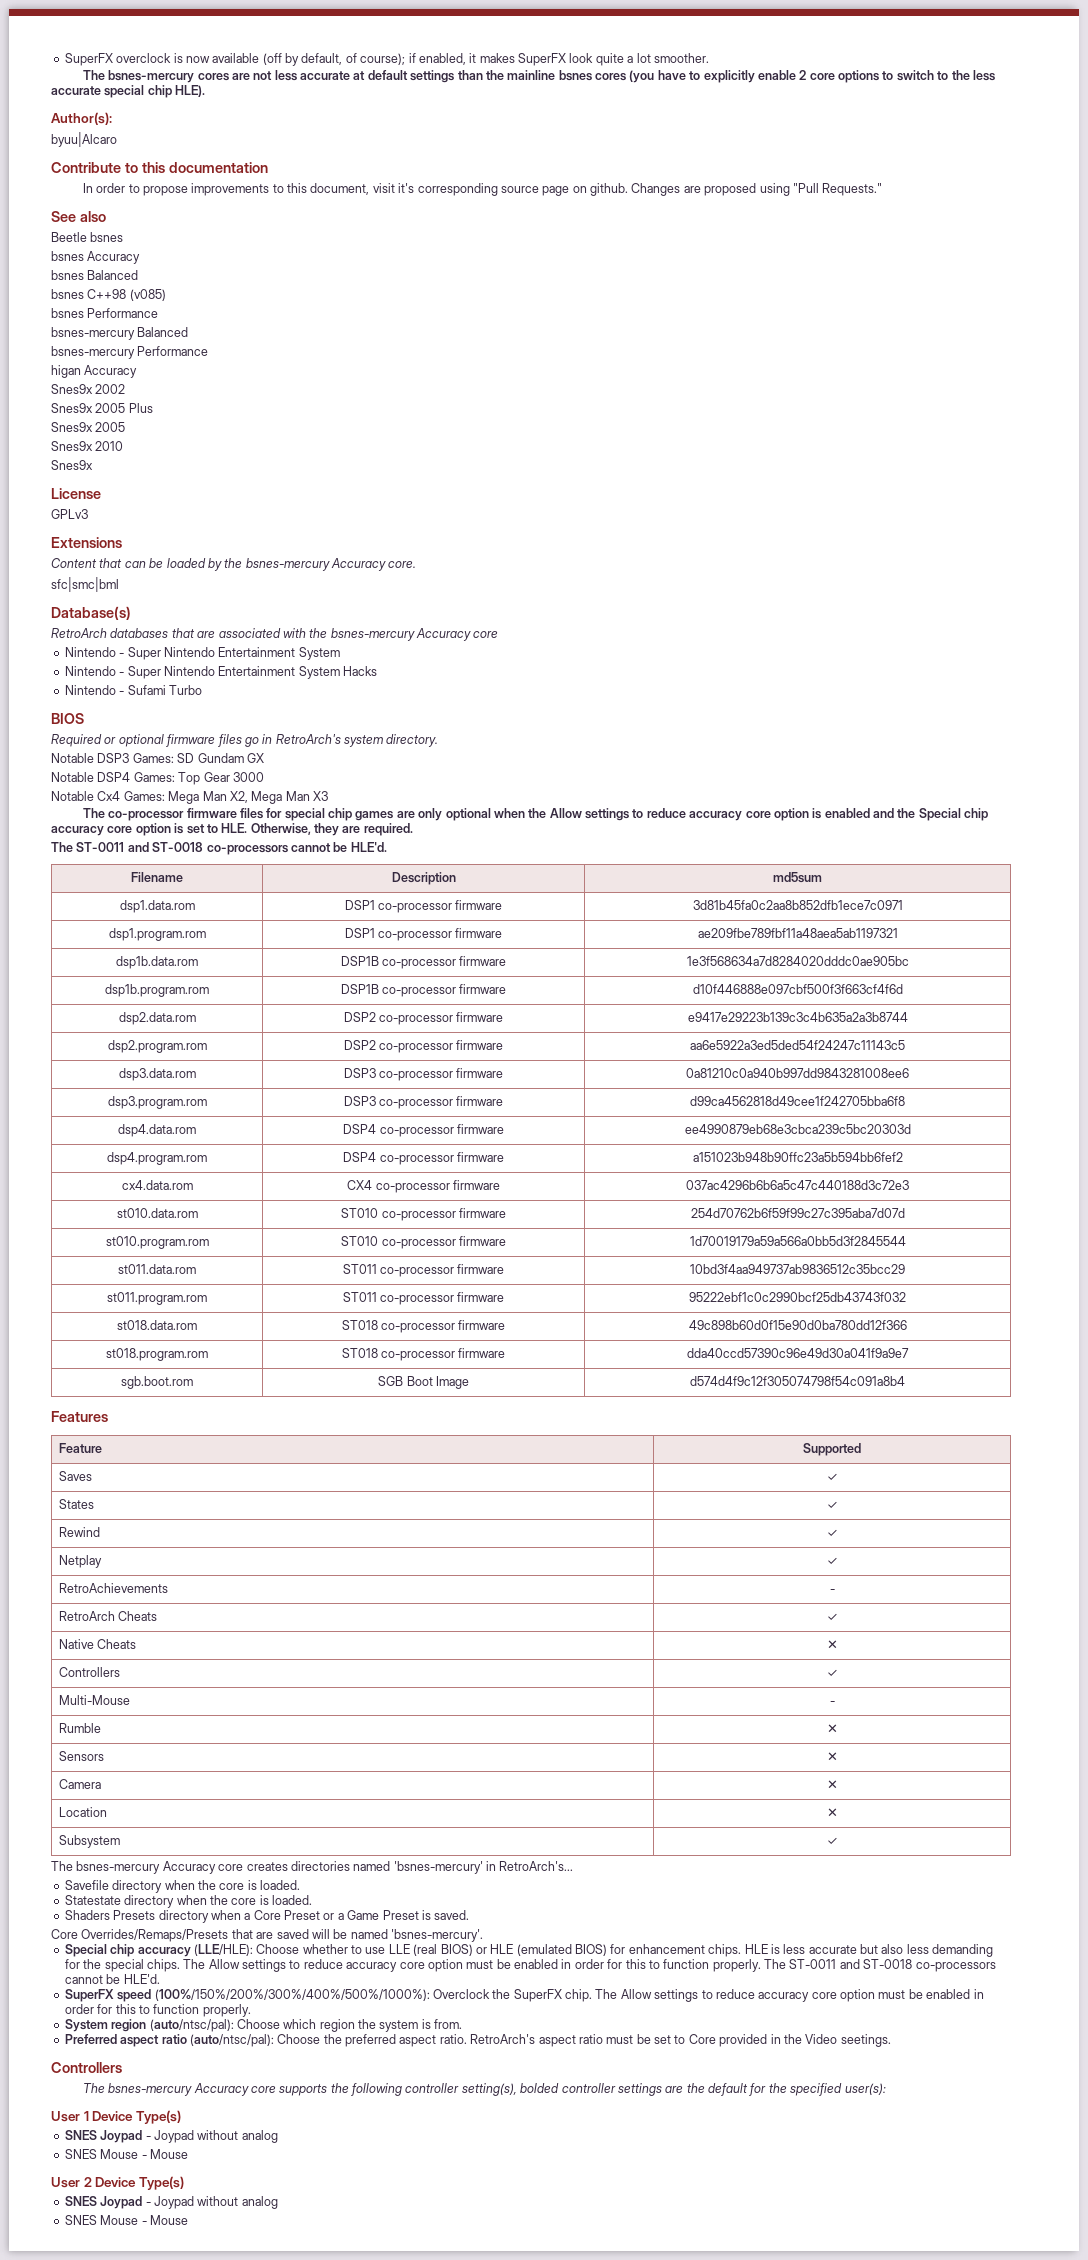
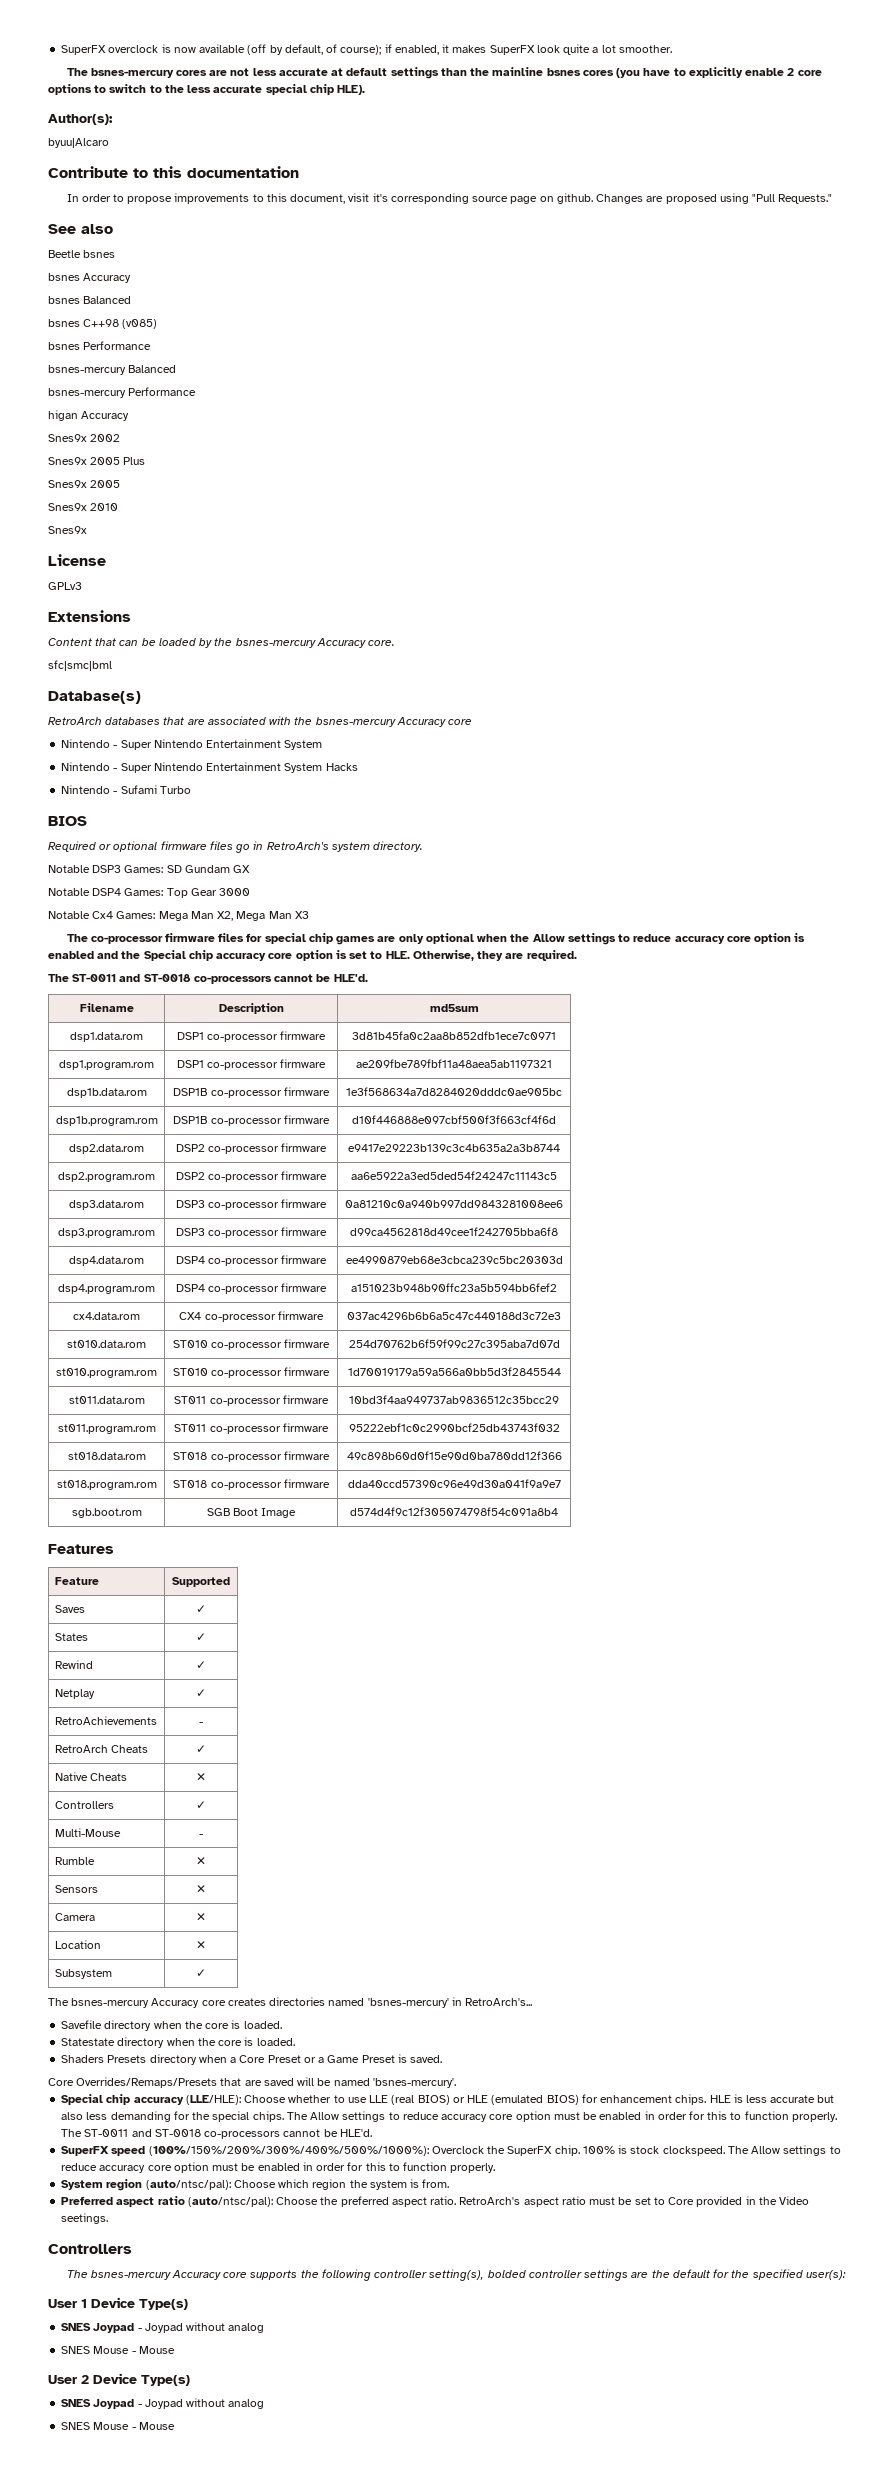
(592, 1995) none -> [582,2145,725,2156] 100% is stock clockspeed.

